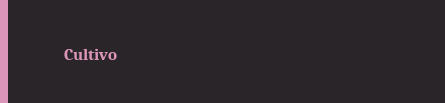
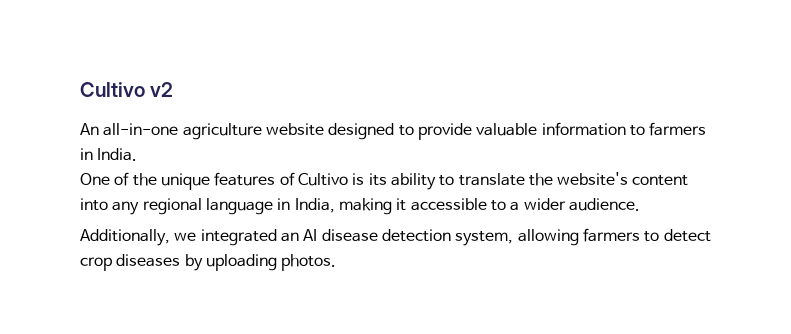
[64,48,117,60] Cultivo -> [80,82,174,97] [80,122,707,140] [80,148,138,161] [80,172,689,190] [80,198,640,215] [80,228,711,246] [80,254,337,271] Cultivo v2 // An all-in-one agriculture website designed to provide valuable information to farmers in India. // One of the unique features of Cultivo is its ability to translate the website's content into any regional language in India, making it accessible to a wider audience. // Additionally, we integrated an AI disease detection system, allowing farmers to detect crop diseases by uploading photos.

